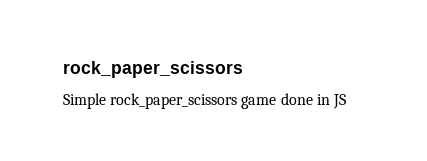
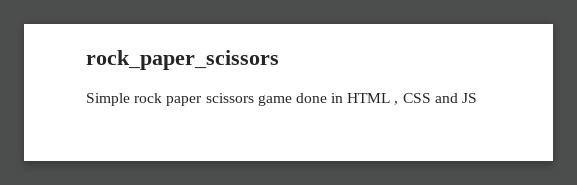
[110,93,330,109] rock_paper_scissors game done in -> [134,93,458,106] rock paper scissors game done in HTML , CSS and

